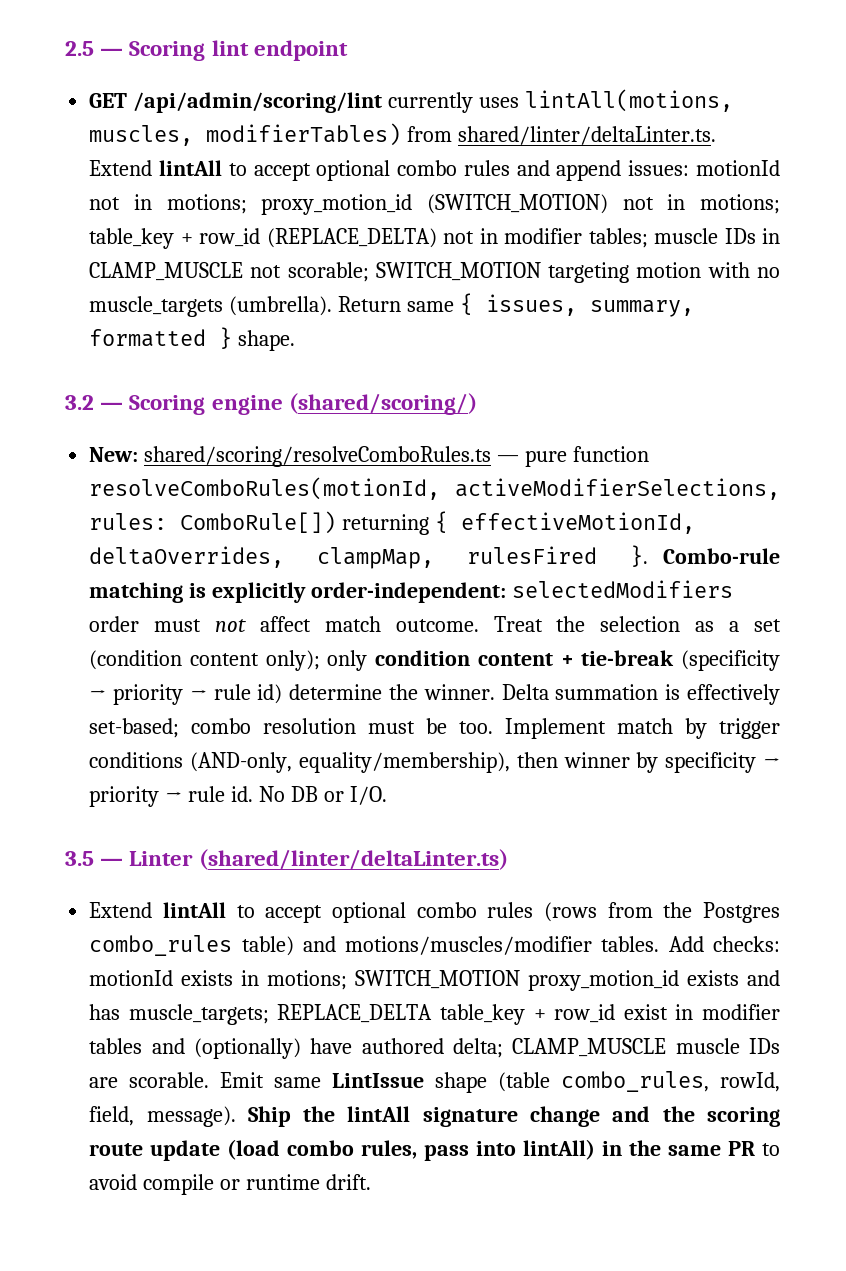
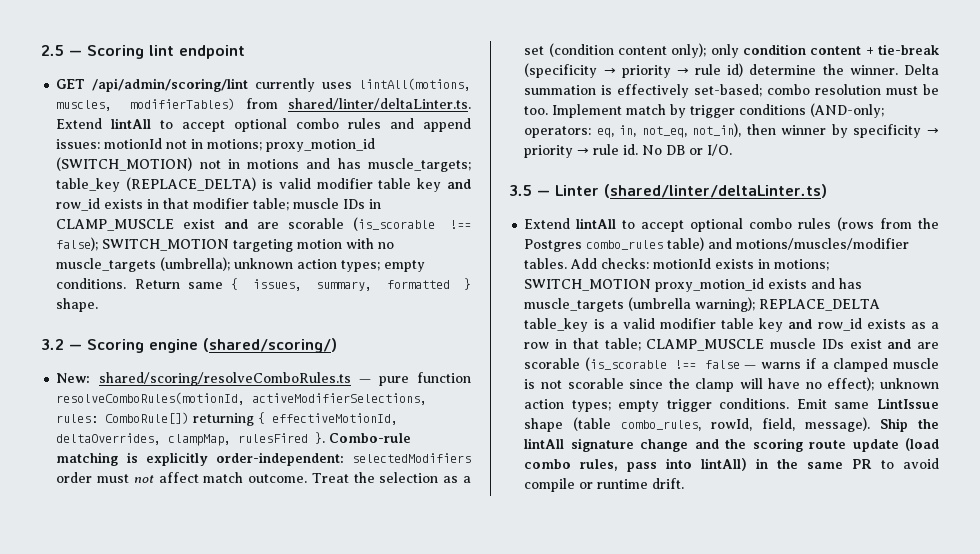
[700,194,780,214] [89,228,781,249] [89,262,369,282] motions; table_key + row_id (REPLACE_DELTA) not in modifier tables; muscle IDs in CLAMP_MUSCLE not scorable; -> [247,158,471,172] [56,177,471,192] [56,198,382,211] [56,217,471,231] [56,237,99,251] motions and has muscle_targets; table_key (REPLACE_DELTA) is valid modifier table key and row_id exists in that modifier table; muscle IDs in CLAMP_MUSCLE exist and are scorable (is_scorable !== false);
[229,296,333,316] (umbrella). -> [160,257,426,272] [56,278,127,289] (umbrella); unknown action types; empty conditions.
[190,752,510,773] (AND-only, equality/membership), -> [810,103,885,118] [524,123,742,138] (AND-only; operators: eq, in, not_eq, not_in),
[128,1004,781,1025] [89,1038,781,1059] [89,1072,210,1088] muscle_targets; REPLACE_DELTA table_key + row_id exist in modifier tables and (optionally) have authored delta; CLAMP_MUSCLE muscle IDs are scorable. -> [524,297,881,312] [524,318,939,332] [524,338,940,351] [524,357,939,372] [524,377,939,392] [524,398,790,412] muscle_targets (umbrella warning); REPLACE_DELTA table_key is a valid modifier table key and row_id exists as a row in that table; CLAMP_MUSCLE muscle IDs exist and are scorable (is_scorable !== false — warns if a clamped muscle is not scorable since the clamp will have no effect); unknown action types; empty trigger conditions.

